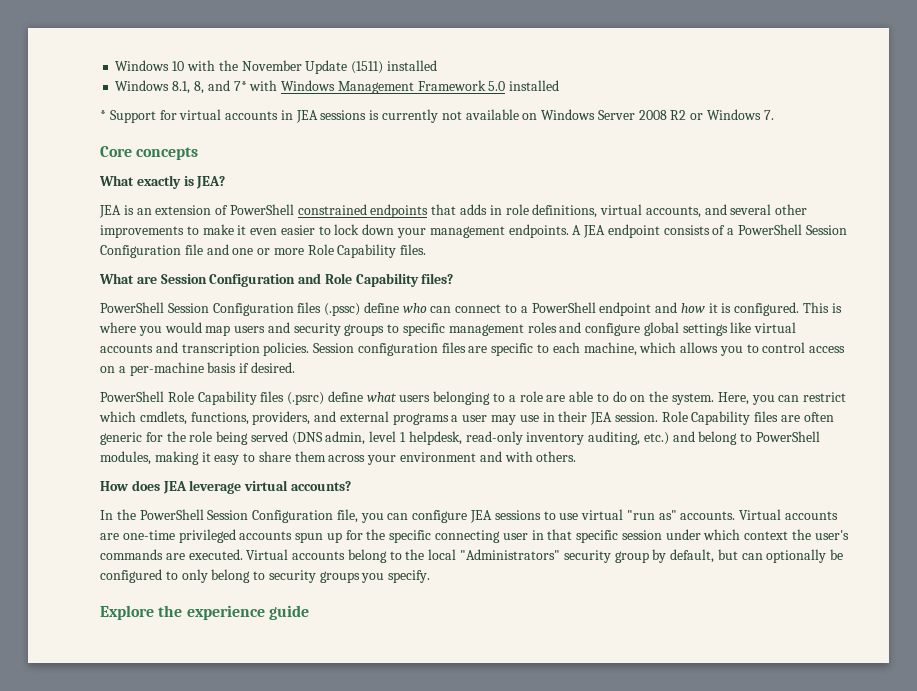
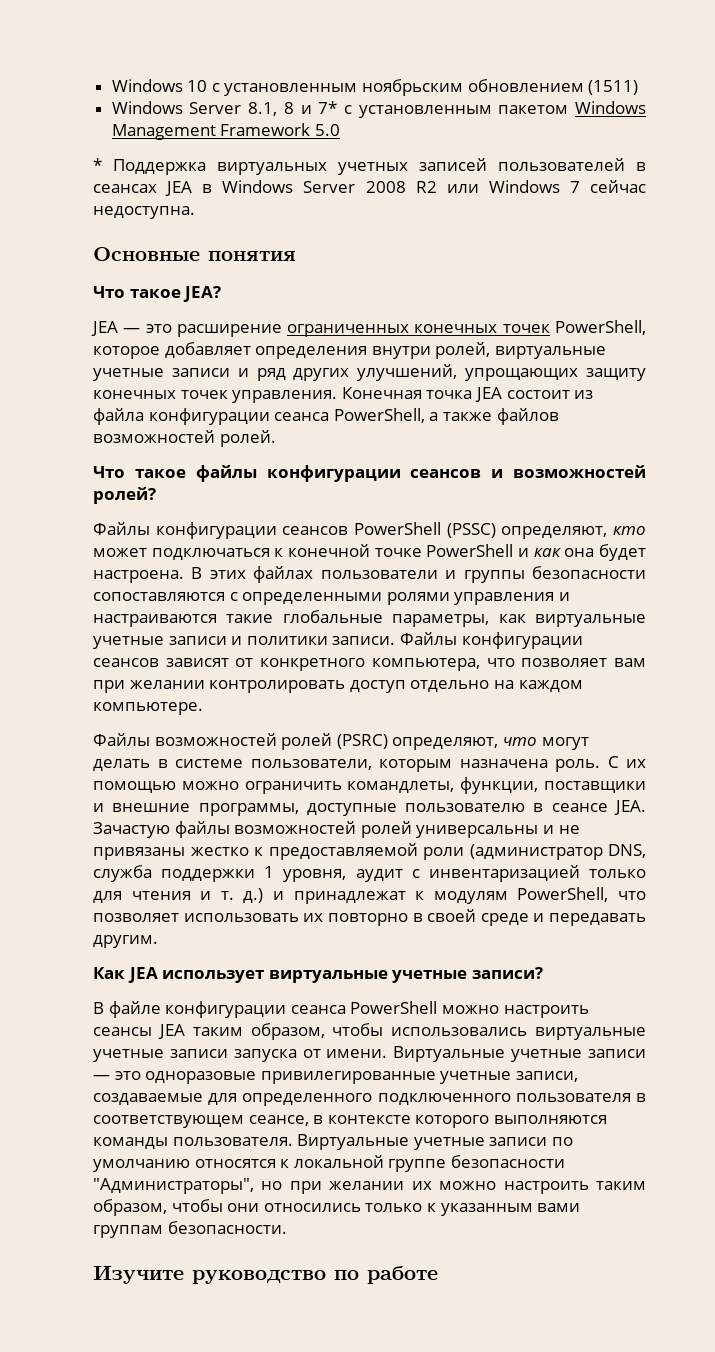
[186,60,348,74] with the November Update -> [211,79,584,96] с установленным ноябрьским обновлением
[386,60,437,71] [115,80,278,94] installed // Windows 8.1, 8, and 7* with -> [111,101,569,118] // Windows Server 8.1, 8 и 7* с установленным пакетом
[509,80,560,91] installed -> (340, 130) none
[109,109,774,123] [100,146,199,160] [99,175,226,189] [99,204,808,218] [100,224,847,238] [100,244,427,258] [99,273,454,287] [100,302,842,316] [99,322,797,336] [100,342,846,356] [100,362,295,376] [100,391,847,405] [99,411,834,425] [100,431,821,445] [100,451,577,465] [100,480,351,494] [100,509,839,523] [100,529,849,543] [100,549,844,563] [100,569,431,583] [100,605,309,620] Support for virtual accounts in JEA sessions is currently not available on Windows Server 2008 R2 or Windows 7. // Core concepts // What exactly is JEA? // JEA is an extension of PowerShell constrained endpoints that adds in role definitions, virtual accounts, and several other improvements to make it even easier to lock down your management endpoints. A JEA endpoint consists of a PowerShell Session Configuration file and one or more Role Capability files. // What are Session Configuration and Role Capability files? // PowerShell Session Configuration files (.pssc) define who can connect to a PowerShell endpoint and how it is configured. This is where you would map users and security groups to specific management roles and configure global settings like virtual accounts and transcription policies. Session configuration files are specific to each machine, which allows you to control access on a per-machine basis if desired. // PowerShell Role Capability files (.psrc) define what users belonging to a role are able to do on the system. Here, you can restrict which cmdlets, functions, providers, and external programs a user may use in their JEA session. Role Capability files are often generic for the role being served (DNS admin, level 1 helpdesk, read-only inventory auditing, etc.) and belong to PowerShell modules, making it easy to share them across your environment and with others. // How does JEA leverage virtual accounts? // In the PowerShell Session Configuration file, you can configure JEA sessions to use virtual "run as" accounts. Virtual accounts are one-time privileged accounts spun up for the specific connecting user in that specific session under which context the user's commands are executed. Virtual accounts belong to the local "Administrators" security group by default, but can optionally be configured to only belong to security groups you specify. // Explore the experience guide -> [113,158,646,175] [93,180,647,196] [93,206,195,219] [93,247,296,261] [93,286,222,302] [91,320,646,337] [93,342,606,359] [93,364,646,381] [93,387,594,403] [93,408,559,425] [93,430,276,447] [93,465,646,482] [93,487,156,504] [93,522,647,539] [93,544,647,561] [93,566,646,583] [93,592,570,605] [93,610,646,627] [93,632,583,649] [93,658,646,671] [93,680,583,693] [93,702,203,715] [93,733,589,750] [93,756,646,772] [93,777,646,794] [93,800,646,816] [93,821,580,838] [93,843,646,860] [93,865,646,882] [93,887,647,904] [93,909,646,926] [93,935,158,948] [93,967,543,983] [93,1001,589,1018] [93,1023,646,1040] [93,1046,646,1062] [93,1071,578,1084] [93,1093,646,1106] [93,1115,607,1128] [93,1134,573,1150] [93,1155,565,1172] [93,1178,646,1194] [93,1199,581,1216] [93,1221,287,1238] [93,1265,438,1284] Поддержка виртуальных учетных записей пользователей в сеансах JEA в Windows Server 2008 R2 или Windows 7 сейчас недоступна. // Основные понятия // Что такое JEA? // JEA — это расширение ограниченных конечных точек PowerShell, которое добавляет определения внутри ролей, виртуальные учетные записи и ряд других улучшений, упрощающих защиту конечных точек управления. Конечная точка JEA состоит из файла конфигурации сеанса PowerShell, а также файлов возможностей ролей. // Что такое файлы конфигурации сеансов и возможностей ролей? // Файлы конфигурации сеансов PowerShell (PSSC) определяют, кто может подключаться к конечной точке PowerShell и как она будет настроена. В этих файлах пользователи и группы безопасности сопоставляются с определенными ролями управления и настраиваются такие глобальные параметры, как виртуальные учетные записи и политики записи. Файлы конфигурации сеансов зависят от конкретного компьютера, что позволяет вам при желании контролировать доступ отдельно на каждом компьютере. // Файлы возможностей ролей (PSRC) определяют, что могут делать в системе пользователи, которым назначена роль. С их помощью можно ограничить командлеты, функции, поставщики и внешние программы, доступные пользователю в сеансе JEA. Зачастую файлы возможностей ролей универсальны и не привязаны жестко к предоставляемой роли (администратор DNS, служба поддержки 1 уровня, аудит с инвентаризацией только для чтения и т. д.) и принадлежат к модулям PowerShell, что позволяет использовать их повторно в своей среде и передавать другим. // Как JEA использует виртуальные учетные записи? // В файле конфигурации сеанса PowerShell можно настроить сеансы JEA таким образом, чтобы использовались виртуальные учетные записи запуска от имени. Виртуальные учетные записи — это одноразовые привилегированные учетные записи, создаваемые для определенного подключенного пользователя в соответствующем сеансе, в контексте которого выполняются команды пользователя. Виртуальные учетные записи по умолчанию относятся к локальной группе безопасности "Администраторы", но при желании их можно настроить таким образом, чтобы они относились только к указанным вами группам безопасности. // Изучите руководство по работе

